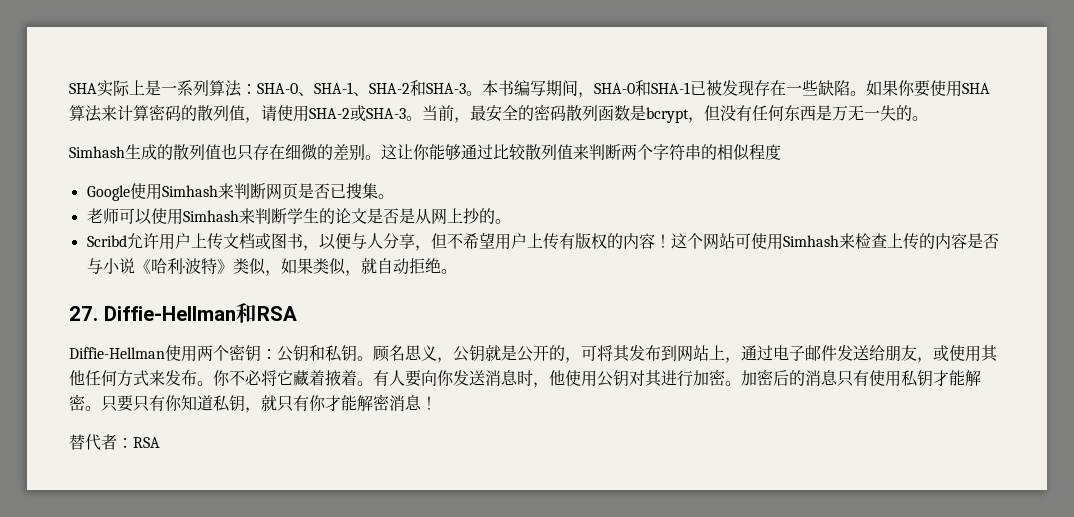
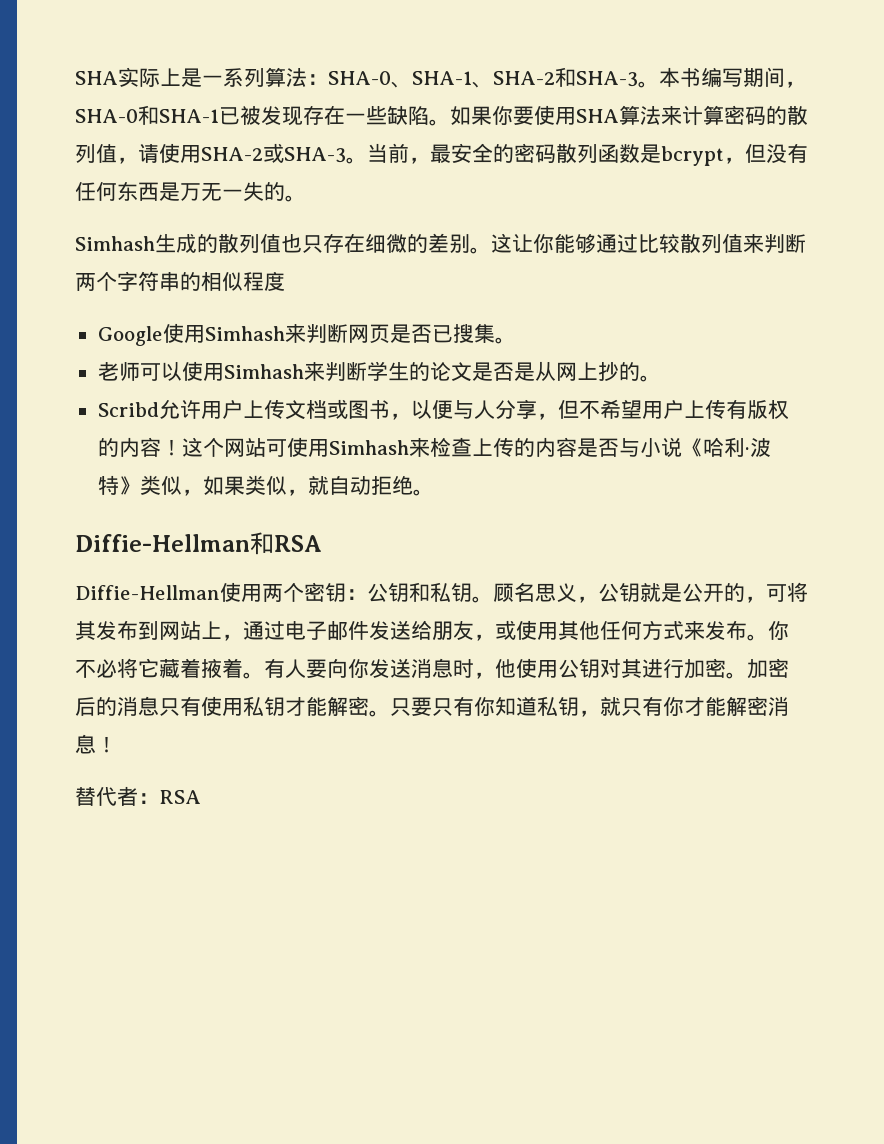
[69,306,98,321] 27. -> (434, 492) none

